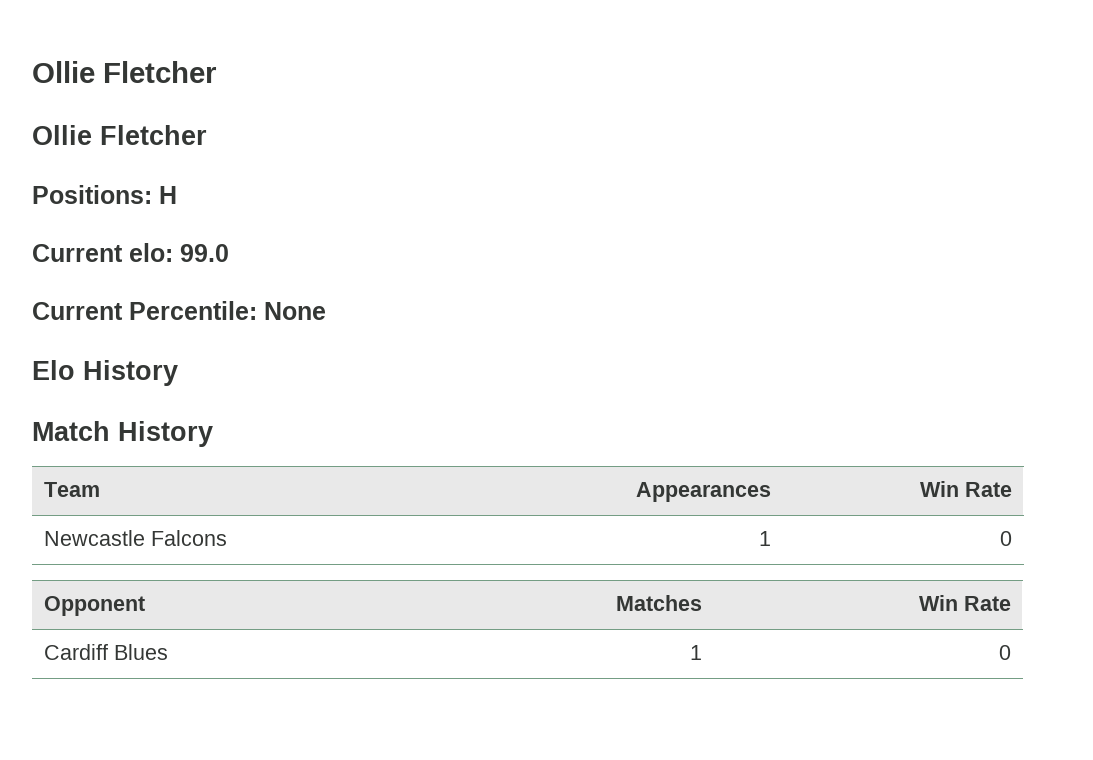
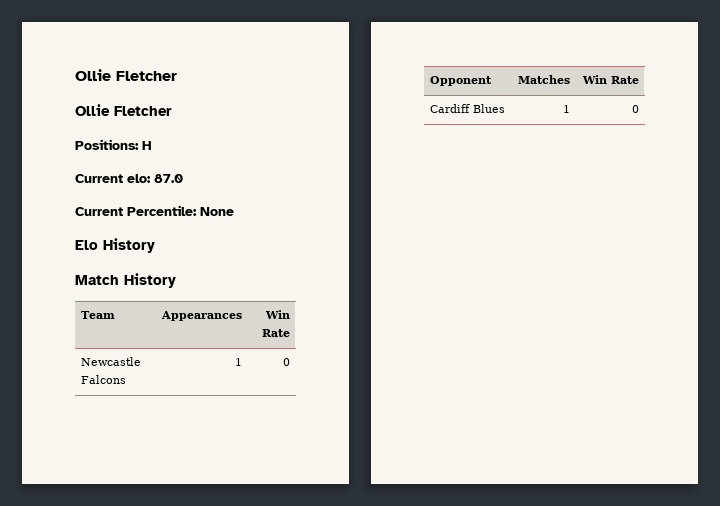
[180,244,229,262] 99.0 -> [154,174,183,183] 87.0

